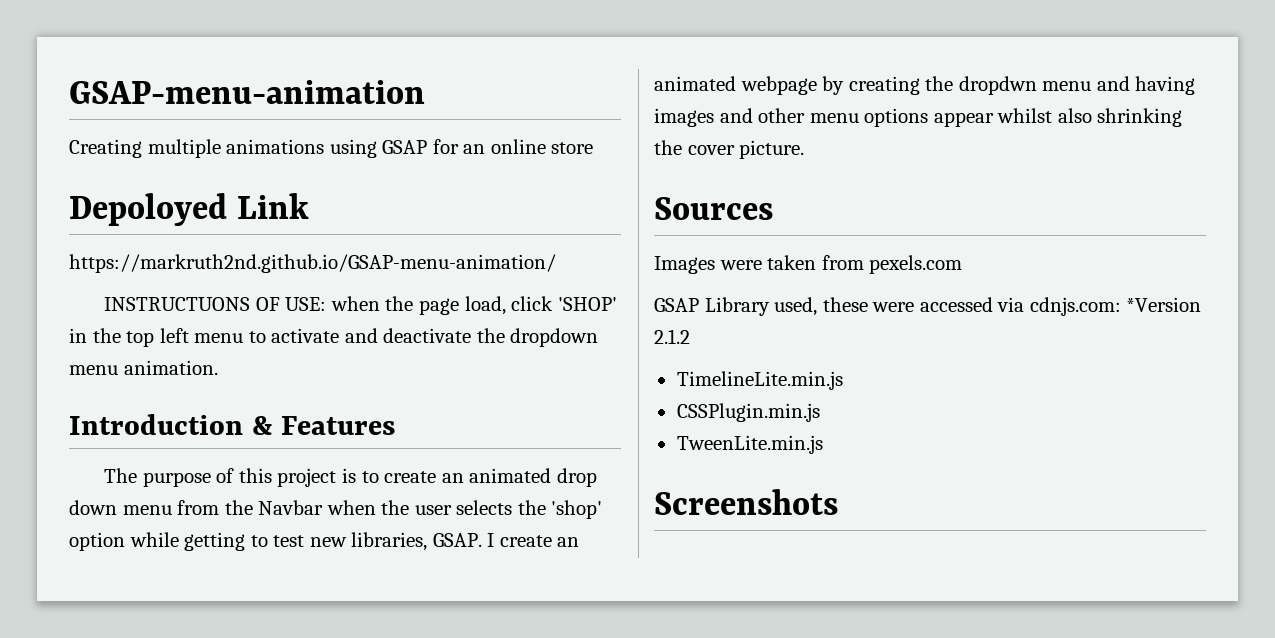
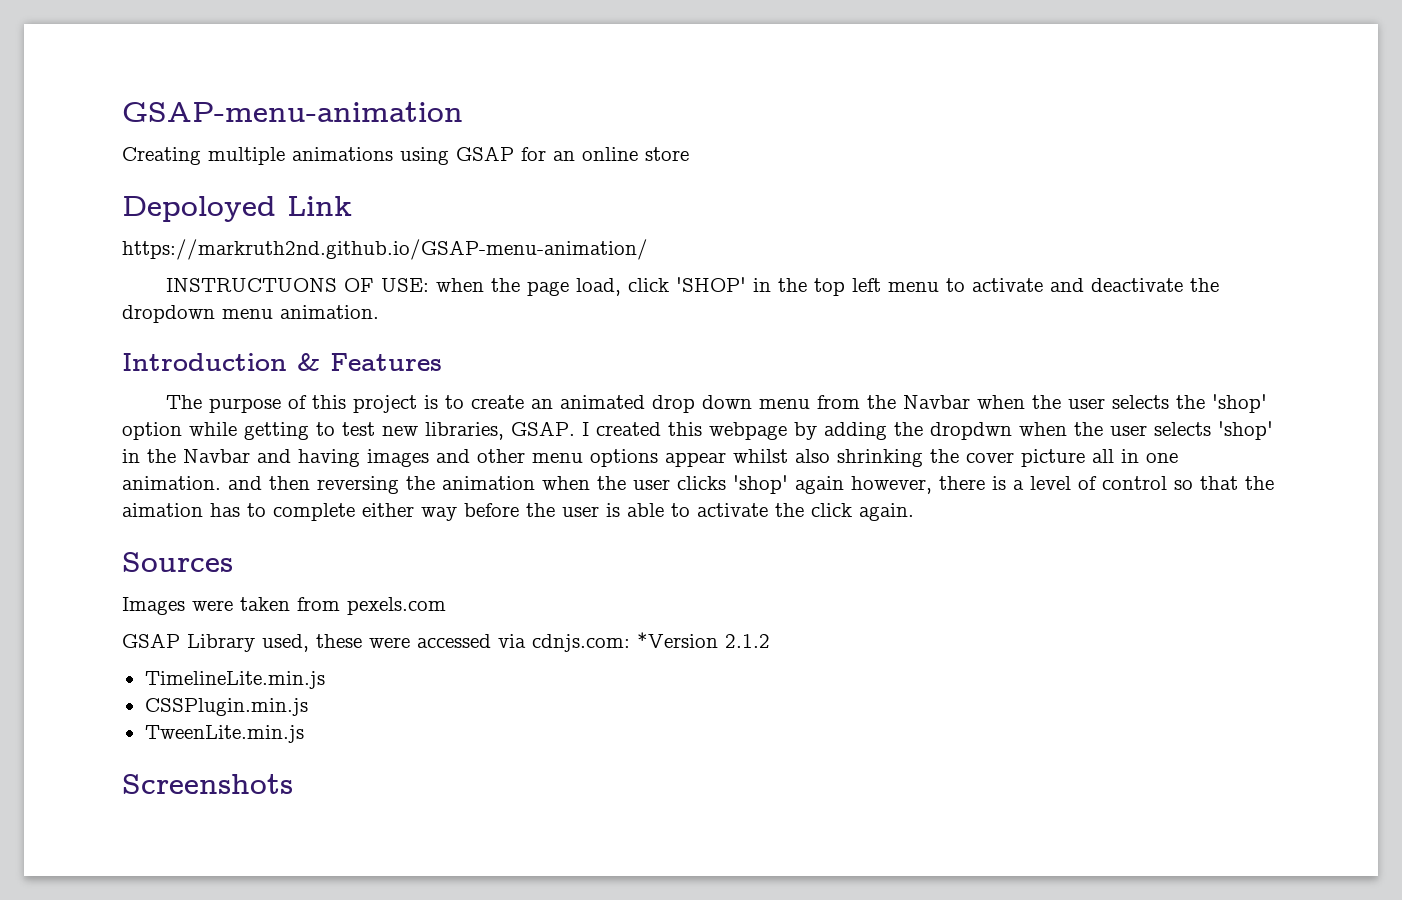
[499,535,580,547] [654,76,736,91] create an animated -> [596,422,702,436] created this
[848,76,920,95] creating -> [824,422,887,440] adding
[1042,81,1092,91] menu -> [1019,421,1273,440] [122,449,250,463] when the user selects 'shop' in the Navbar
[739,140,805,159] picture. -> [1021,449,1178,467] [122,475,1274,494] [122,503,914,521] picture all in one animation. and then reversing the animation when the user clicks 'shop' again however, there is a level of control so that the aimation has to complete either way before the user is able to activate the click again.

